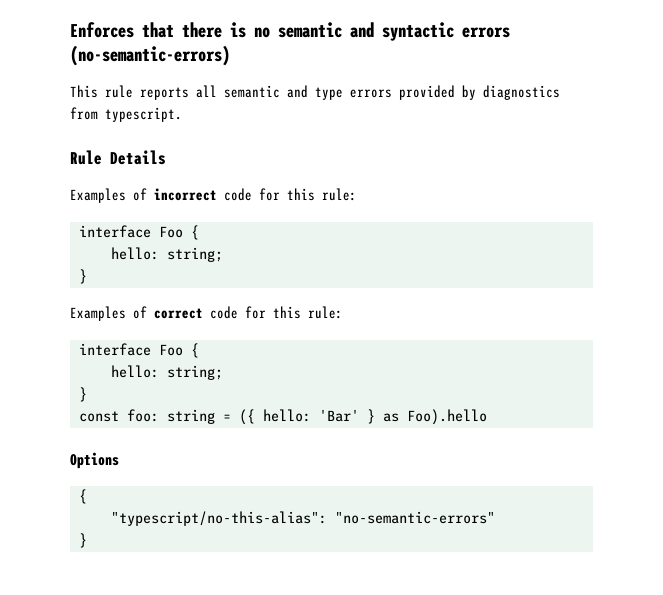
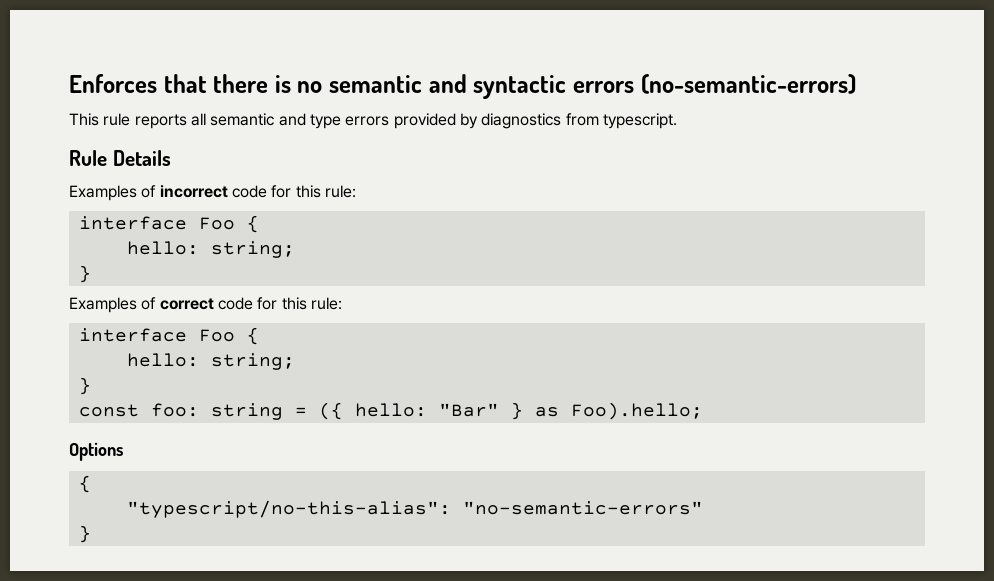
[318,410,359,422] 'Bar' -> [438,403,499,417] "Bar"
[406,409,487,425] Foo).hello -> [570,402,703,420] Foo).hello;

